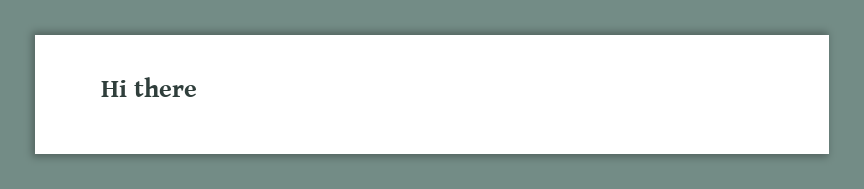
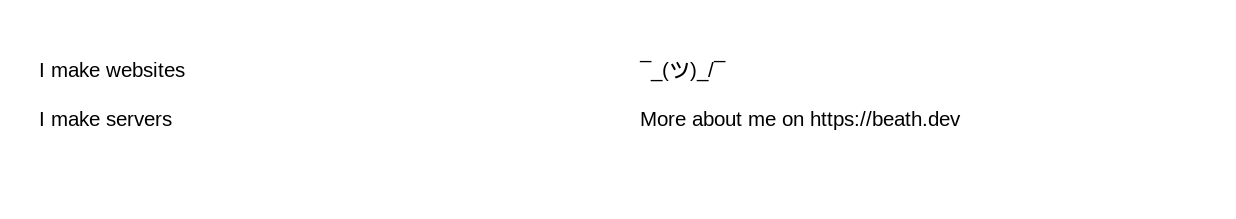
[101,77,198,97] Hi there -> [39,62,185,77] [39,111,172,126] [639,60,726,82] [640,111,961,130] I make websites // I make servers // ¯_(ツ)_/¯ // More about me on https://beath.dev

